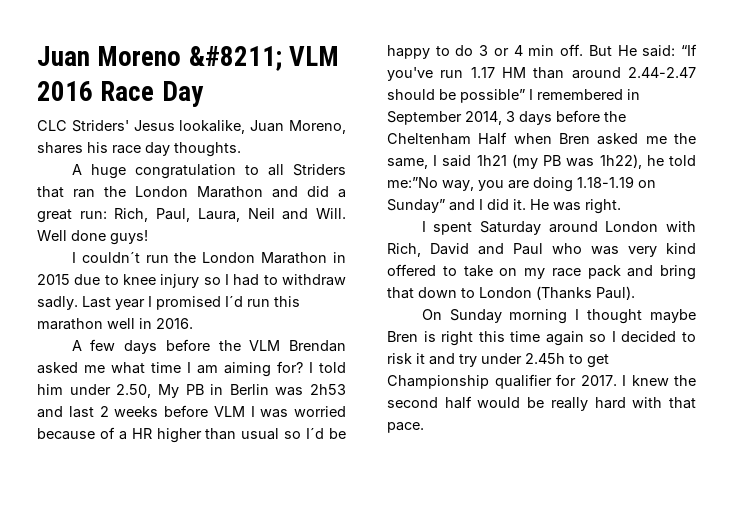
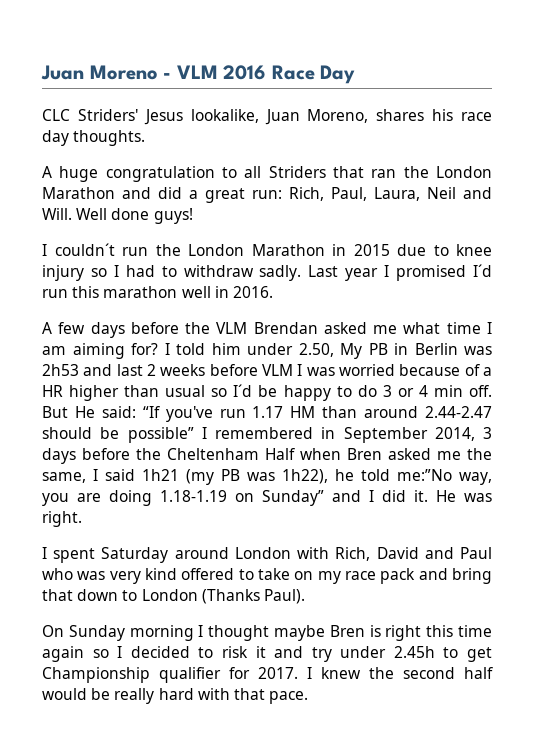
[188,46,282,71] &#8211; -> [163,73,172,79] -

